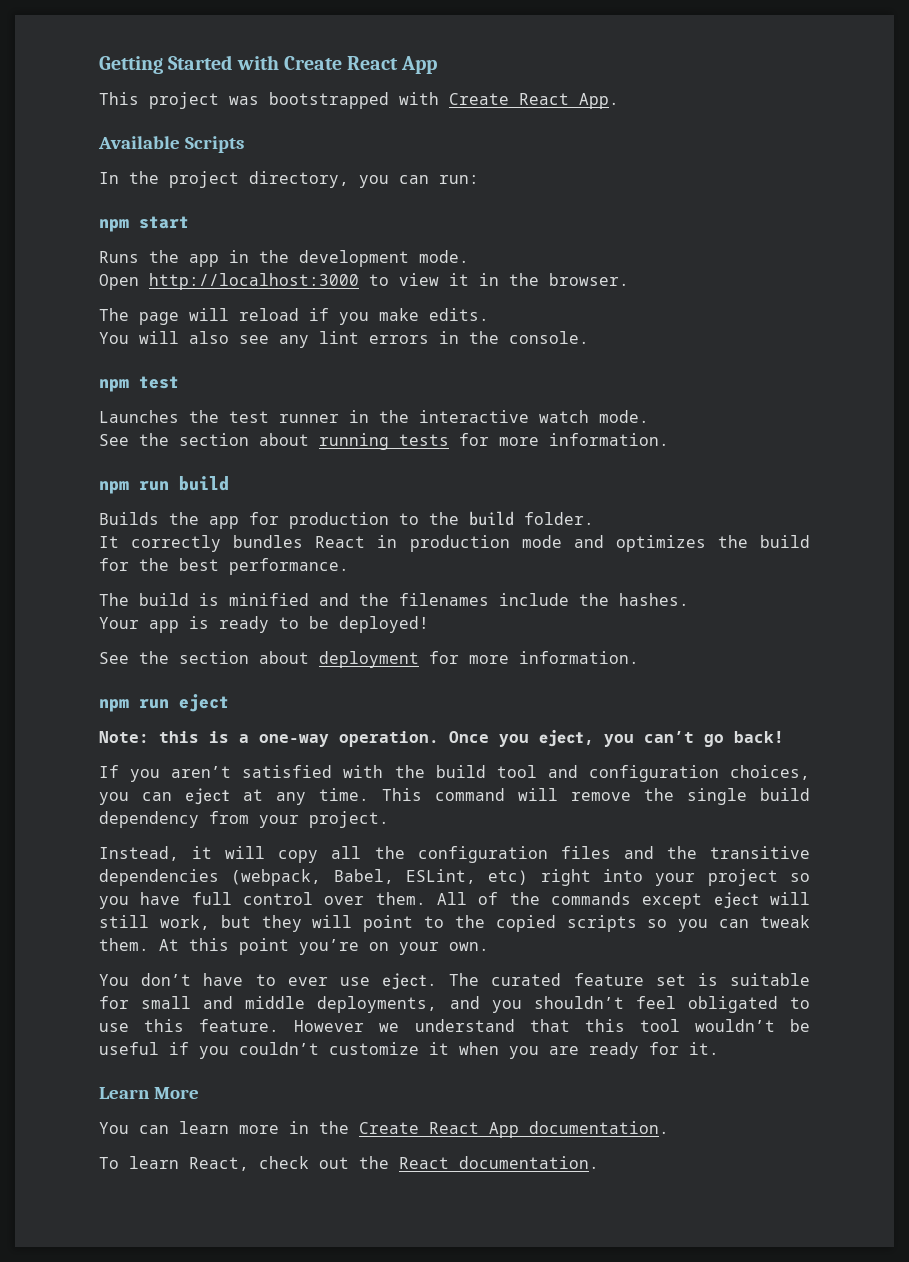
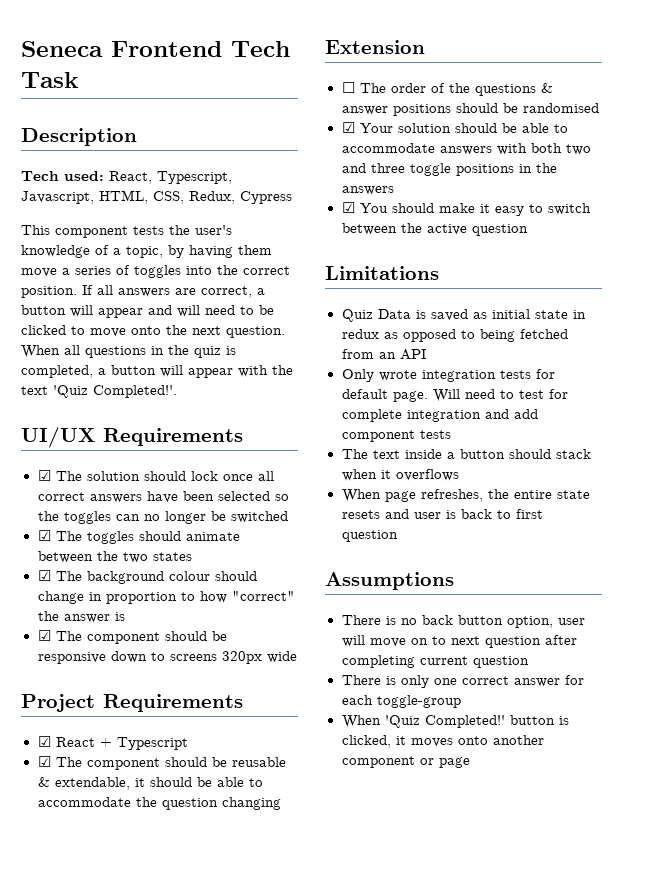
[99,55,438,74] [99,92,619,109] [98,136,244,153] [99,171,479,188] [99,216,189,232] [99,250,469,267] [99,273,629,290] [99,308,489,325] [99,331,589,348] [99,376,179,392] [99,410,649,423] [99,433,669,450] [99,476,229,494] [99,511,594,529] [99,535,811,552] [99,558,349,575] [99,593,689,606] [99,616,429,633] [99,651,639,668] [99,694,229,712] [99,729,784,747] [99,765,811,782] [99,788,810,805] [99,811,389,828] [99,846,811,863] [99,869,811,886] [99,892,811,909] [99,915,810,932] [99,938,489,955] [99,973,810,990] [99,996,811,1013] [99,1019,811,1032] [99,1042,719,1059] [99,1087,199,1099] [99,1121,669,1138] [99,1156,599,1171] Getting Started with Create React App // This project was bootstrapped with Create React App. // Available Scripts // In the project directory, you can run: // npm start // Runs the app in the development mode. // Open http://localhost:3000 to view it in the browser. // The page will reload if you make edits. // You will also see any lint errors in the console. // npm test // Launches the test runner in the interactive watch mode. // See the section about running tests for more information. // npm run build // Builds the app for production to the build folder. // It correctly bundles React in production mode and optimizes the build for the best performance. // The build is minified and the filenames include the hashes. // Your app is ready to be deployed! // See the section about deployment for more information. // npm run eject // Note: this is a one-way operation. Once you eject, you can’t go back! // If you aren’t satisfied with the build tool and configuration choices, you can eject at any time. This command will remove the single build dependency from your project. // Instead, it will copy all the configuration files and the transitive dependencies (webpack, Babel, ESLint, etc) right into your project so you have full control over them. All of the commands except eject will still work, but they will point to the copied scripts so you can tweak them. At this point you’re on your own. // You don’t have to ever use eject. The curated feature set is suitable for small and middle deployments, and you shouldn’t feel obligated to use this feature. However we understand that this tool wouldn’t be useful if you couldn’t customize it when you are ready for it. // Learn More // You can learn more in the Create React App documentation. // To learn React, check out the React documentation. -> [21,41,290,57] [21,72,79,88] [21,128,137,146] [21,171,232,184] [21,190,292,204] [21,225,232,238] [21,245,272,258] [21,265,290,278] [21,285,265,298] [21,305,274,318] [21,325,285,338] [21,345,236,358] [21,365,293,378] [21,385,177,398] [21,427,243,448] [37,470,274,481] [37,491,289,503] [37,511,288,524] [37,530,240,544] [37,551,192,563] [37,570,257,584] [37,591,295,604] [37,611,125,623] [37,630,227,644] [37,651,297,664] [21,694,243,712] [37,736,188,750] [37,756,286,770] [37,777,263,790] [37,797,281,810] [325,40,425,54] [341,82,553,96] [341,103,599,116] [341,122,568,133] [341,143,591,155] [341,163,557,176] [341,186,394,195] [341,202,591,216] [341,223,528,236] [325,266,439,280] [341,309,586,322] [341,329,568,342] [341,349,426,360] [341,369,555,382] [341,389,568,402] [341,409,538,422] [341,430,451,442] [341,449,591,459] [341,469,459,481] [341,489,590,502] [341,509,543,519] [341,530,398,542] [325,572,454,590] [341,615,585,628] [341,635,577,648] [341,655,529,668] [341,675,584,688] [341,695,461,708] [341,715,569,728] [341,735,544,748] [341,756,470,768] Seneca Frontend Tech Task // Description // Tech used: React, Typescript, Javascript, HTML, CSS, Redux, Cypress // This component tests the user's knowledge of a topic, by having them move a series of toggles into the correct position. If all answers are correct, a button will appear and will need to be clicked to move onto the next question. When all questions in the quiz is completed, a button will appear with the text 'Quiz Completed!'. // UI/UX Requirements // ☑ The solution should lock once all correct answers have been selected so the toggles can no longer be switched // ☑ The toggles should animate between the two states // ☑ The background colour should change in proportion to how "correct" the answer is // ☑ The component should be responsive down to screens 320px wide // Project Requirements // ☑ React + Typescript // ☑ The component should be reusable & extendable, it should be able to accommodate the question changing // Extension // ☐ The order of the questions & answer positions should be randomised // ☑ Your solution should be able to accommodate answers with both two and three toggle positions in the answers // ☑ You should make it easy to switch between the active question // Limitations // Quiz Data is saved as initial state in redux as opposed to being fetched from an API // Only wrote integration tests for default page. Will need to test for complete integration and add component tests // The text inside a button should stack when it overflows // When page refreshes, the entire state resets and user is back to first question // Assumptions // There is no back button option, user will move on to next question after completing current question // There is only one correct answer for each toggle-group // When 'Quiz Completed!' button is clicked, it moves onto another component or page

